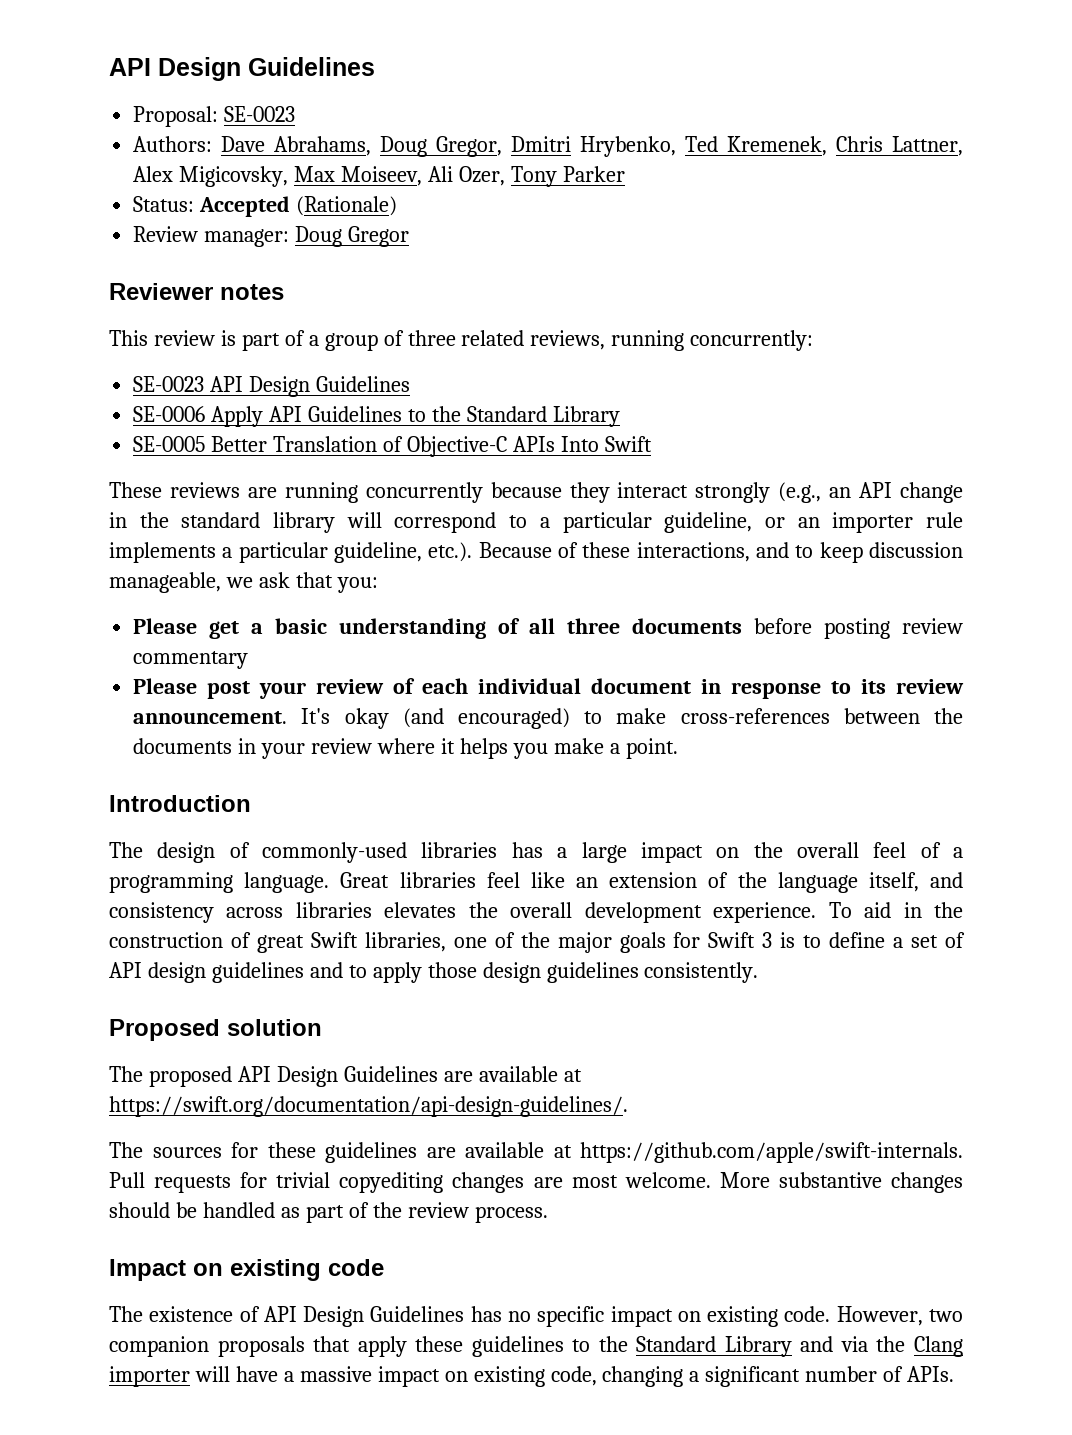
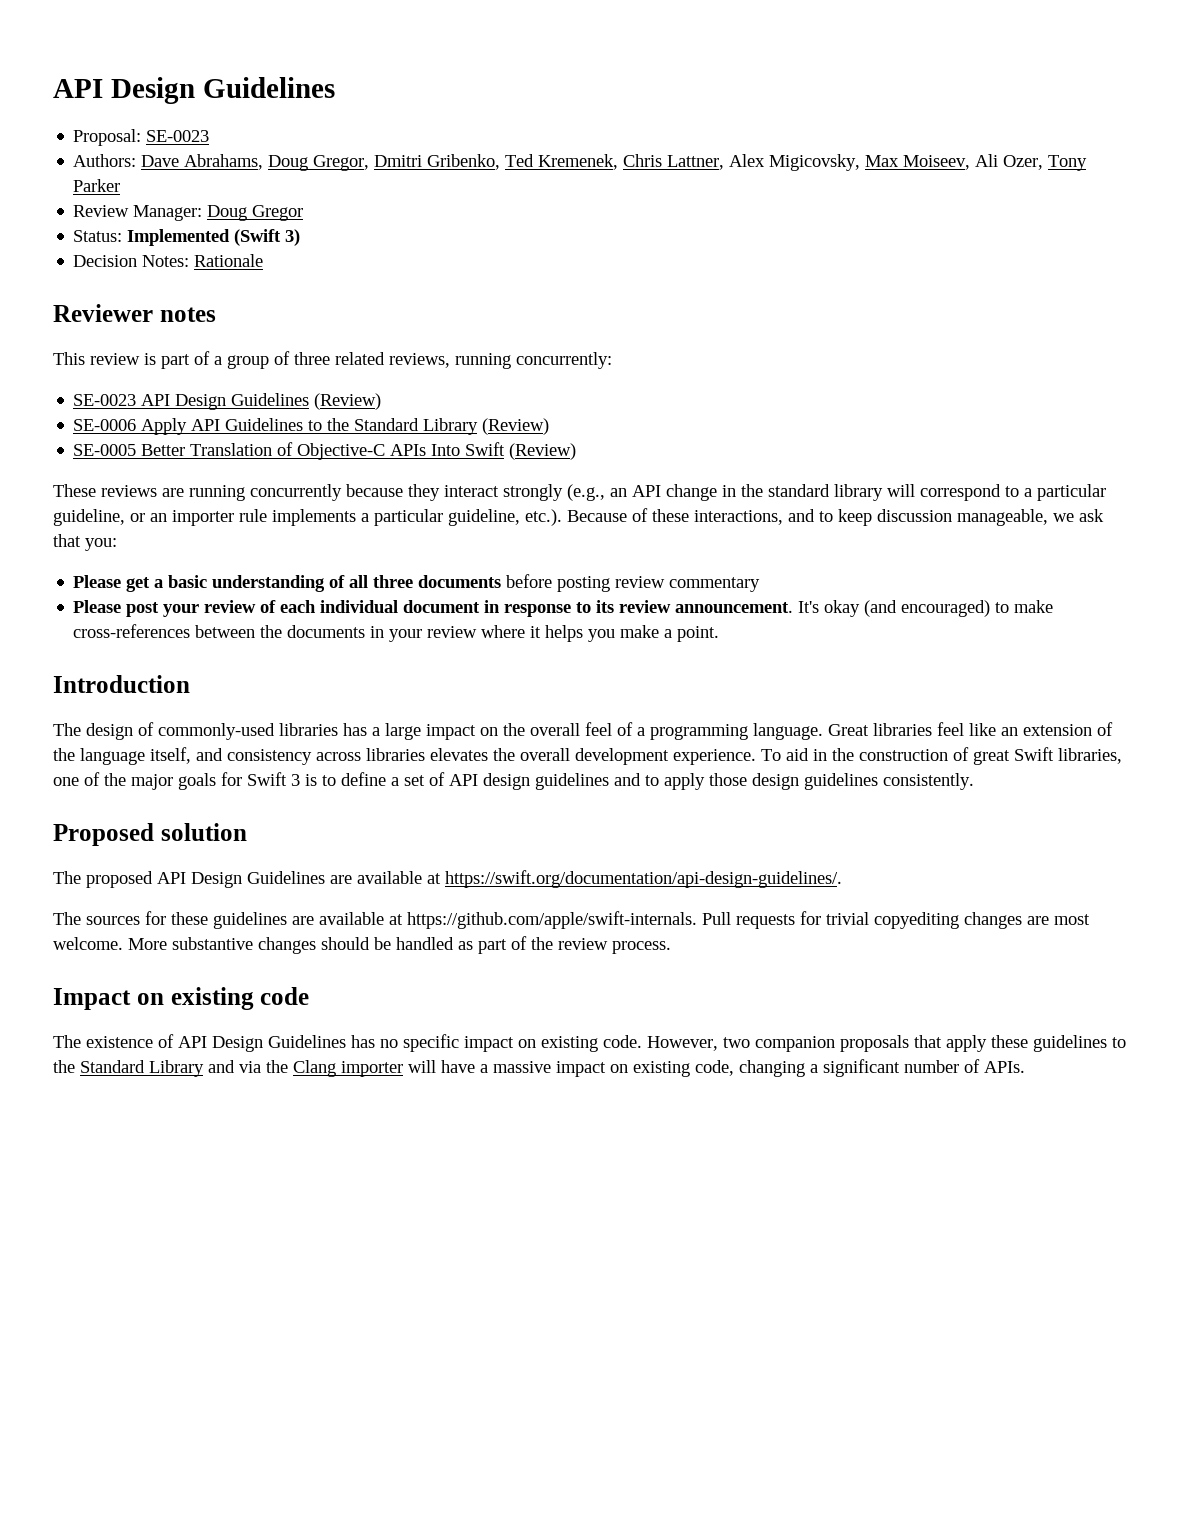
[580,136,677,157] Hrybenko, -> [427,154,501,170] Gribenko,
[133,196,398,217] // Status: Accepted (Rationale) -> (121, 185) none
[204,229,290,247] manager: -> [133,205,203,221] Manager:
(410, 236) none -> [73,229,301,246] [73,254,264,267] // Status: Implemented (Swift 3) // Decision Notes: Rationale
(411, 384) none -> [314,393,382,410] (Review)
(620, 416) none -> [482,418,550,435] (Review)
(652, 444) none -> [509,443,577,460] (Review)

